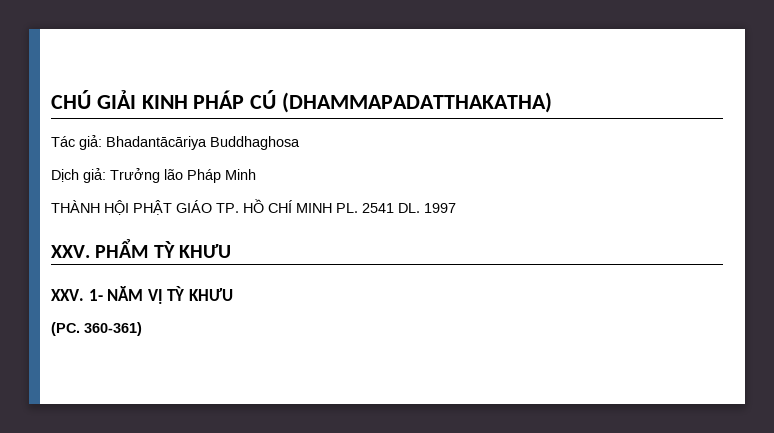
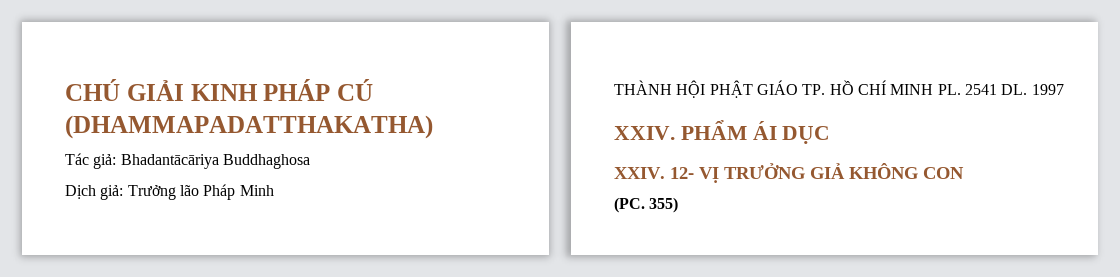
[51,239,231,258] [51,286,233,304] XXV. PHẨM TỲ KHƯU // XXV. 1- NĂM VỊ TỲ KHƯU -> [614,120,831,144] [614,163,964,183] XXIV. PHẨM ÁI DỤC // XXIV. 12- VỊ TRƯỞNG GIẢ KHÔNG CON
[84,322,142,336] 360-361) -> [649,197,679,213] 355)

